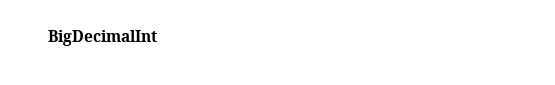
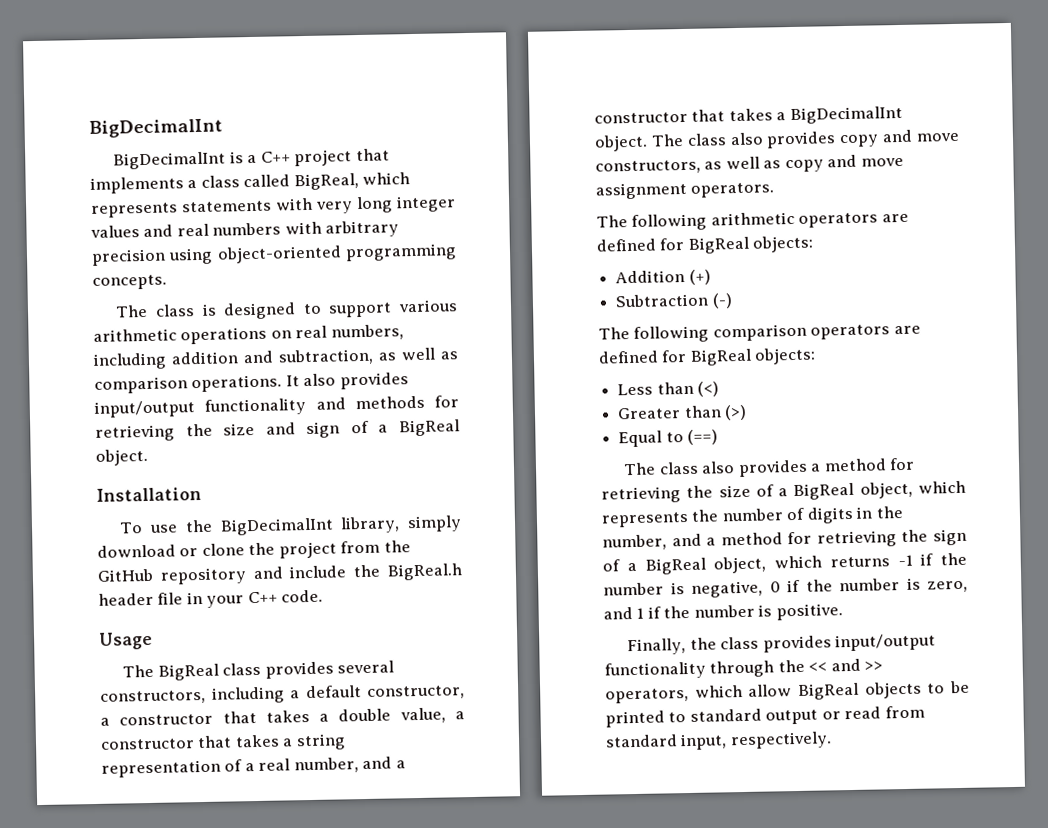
[48,30,157,46] BigDecimalInt -> [89,118,223,138] [113,148,390,170] [90,172,411,194] [91,195,456,218] [90,220,400,238] [91,243,457,266] [92,274,167,290] [115,299,458,320] [93,324,404,345] [93,347,458,370] [94,372,409,394] [94,395,459,418] [95,419,460,442] [95,448,148,466] [96,486,202,502] [119,515,462,536] [97,540,411,559] [97,563,464,585] [98,589,324,608] [98,631,153,650] [122,660,395,681] [100,685,465,705] [100,707,465,726] [100,733,346,751] [101,756,406,778] [594,105,903,125] [594,129,960,152] [595,154,904,175] [595,181,776,200] [596,211,909,231] [596,235,815,254] [615,269,711,285] [615,293,733,309] [598,323,921,343] [598,347,817,366] [617,381,720,397] [617,404,748,421] [618,429,719,448] [623,457,916,478] [601,480,966,504] [601,506,903,528] [602,528,967,551] [602,552,967,575] [603,577,968,598] [603,603,843,621] [627,633,937,656] [604,658,884,680] [605,680,970,704] [605,705,925,728] [605,731,832,751] BigDecimalInt // BigDecimalInt is a C++ project that implements a class called BigReal, which represents statements with very long integer values and real numbers with arbitrary precision using object-oriented programming concepts. // The class is designed to support various arithmetic operations on real numbers, including addition and subtraction, as well as comparison operations. It also provides input/output functionality and methods for retrieving the size and sign of a BigReal object. // Installation // To use the BigDecimalInt library, simply download or clone the project from the GitHub repository and include the BigReal.h header file in your C++ code. // Usage // The BigReal class provides several constructors, including a default constructor, a constructor that takes a double value, a constructor that takes a string representation of a real number, and a constructor that takes a BigDecimalInt object. The class also provides copy and move constructors, as well as copy and move assignment operators. // The following arithmetic operators are defined for BigReal objects: // Addition (+) // Subtraction (-) // The following comparison operators are defined for BigReal objects: // Less than (<) // Greater than (>) // Equal to (==) // The class also provides a method for retrieving the size of a BigReal object, which represents the number of digits in the number, and a method for retrieving the sign of a BigReal object, which returns -1 if the number is negative, 0 if the number is zero, and 1 if the number is positive. // Finally, the class provides input/output functionality through the << and >> operators, which allow BigReal objects to be printed to standard output or read from standard input, respectively.

